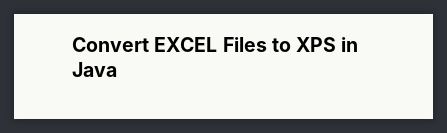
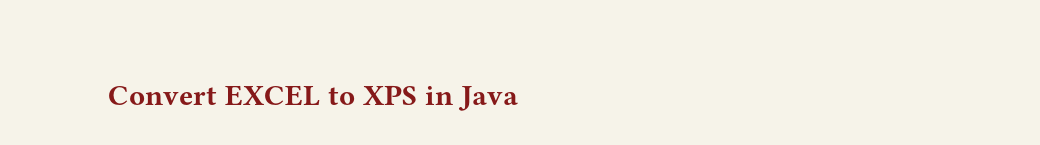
[222,37,267,52] Files -> (320, 95) none

